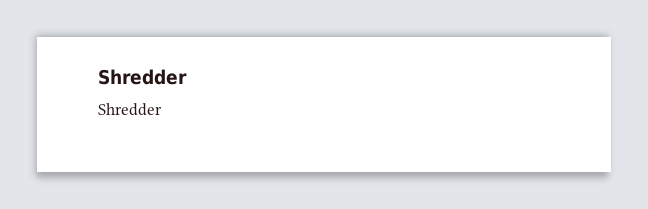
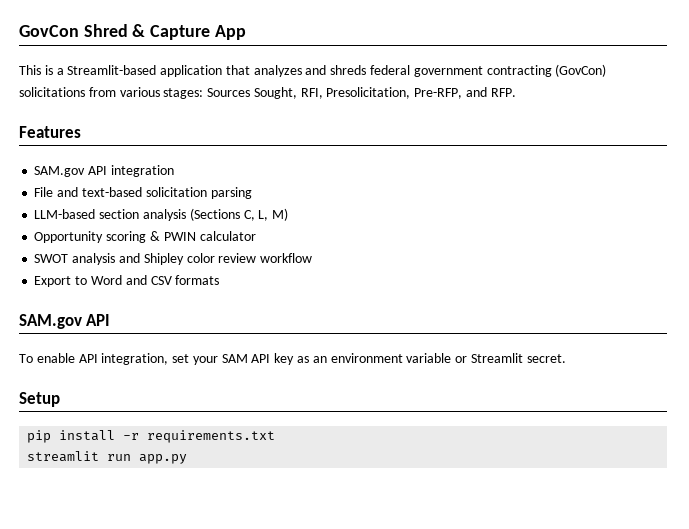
[98,69,187,85] [98,103,162,116] Shredder // Shredder -> [19,24,246,40] [19,64,607,77] [19,87,516,99] [19,126,81,138] [34,165,174,177] [34,187,252,199] [34,208,289,221] [34,231,256,243] [34,253,313,265] [34,275,220,287] [19,314,111,329] [19,353,566,365] [19,392,60,407] [27,430,276,443] [27,451,188,464] GovCon Shred & Capture App // This is a Streamlit-based application that analyzes and shreds federal government contracting (GovCon) solicitations from various stages: Sources Sought, RFI, Presolicitation, Pre-RFP, and RFP. // Features // SAM.gov API integration // File and text-based solicitation parsing // LLM-based section analysis (Sections C, L, M) // Opportunity scoring & PWIN calculator // SWOT analysis and Shipley color review workflow // Export to Word and CSV formats // SAM.gov API // To enable API integration, set your SAM API key as an environment variable or Streamlit secret. // Setup // pip install -r requirements.txt // streamlit run app.py

